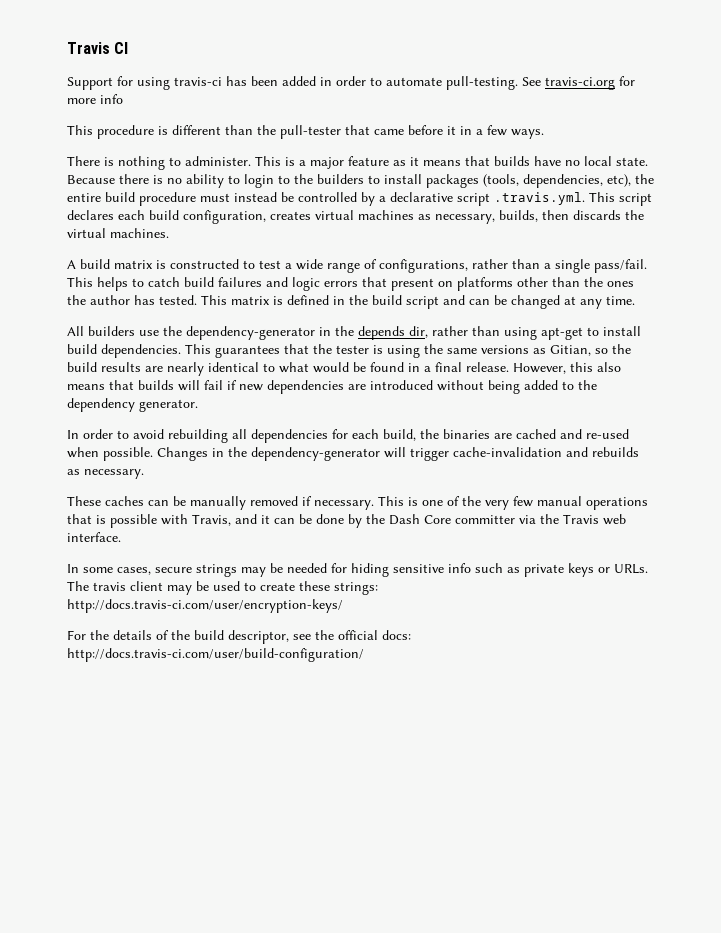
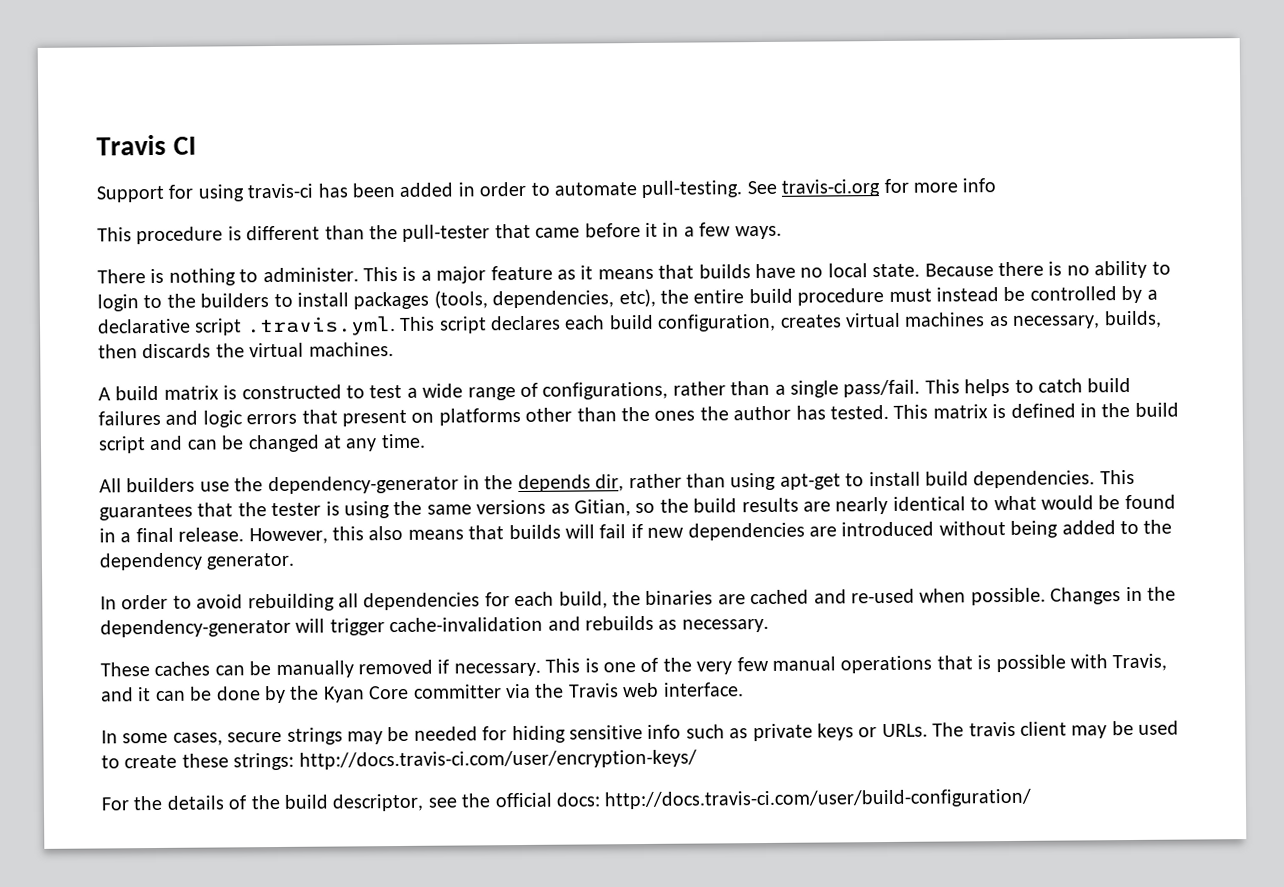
[389,514,420,525] Dash -> [322,686,365,703] Kyan

